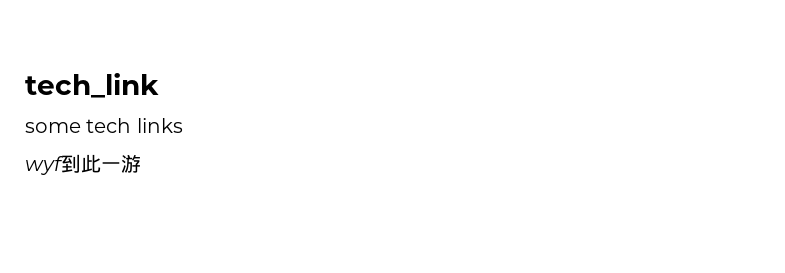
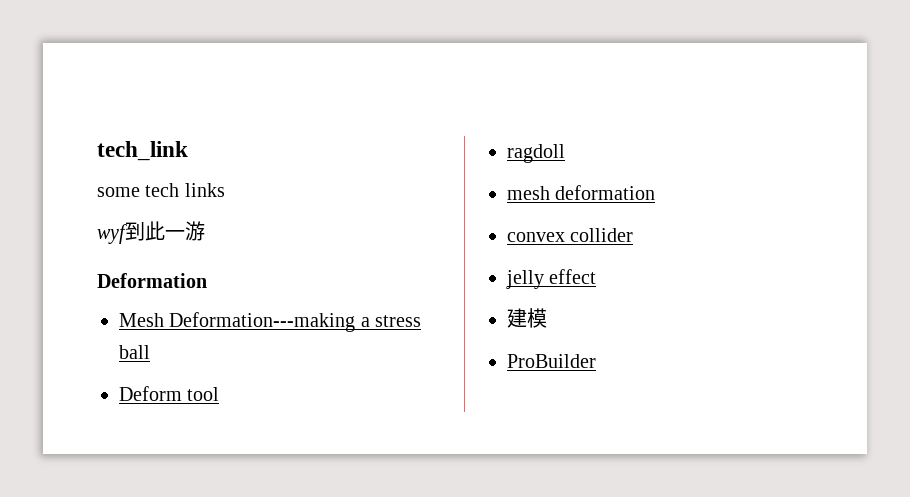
(141, 163) none -> [97,273,207,288] [119,312,422,332] [119,345,150,359] [119,386,220,401] [507,144,565,163] [507,185,656,200] [507,228,634,242] [506,269,597,289] [507,308,547,328] [507,354,596,368] // Deformation // Mesh Deformation---making a stress ball // Deform tool // ragdoll // mesh deformation // convex collider // jelly effect // 建模 // ProBuilder

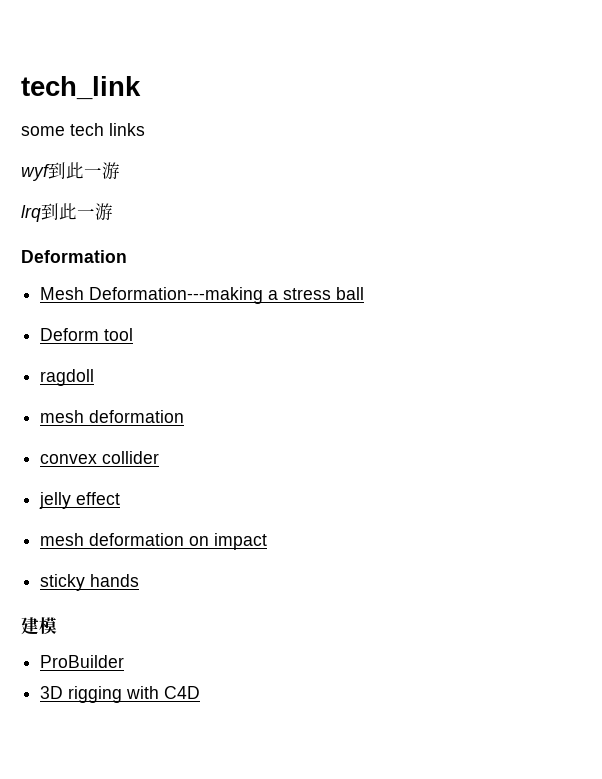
(205, 231) none -> [21,203,113,222] // lrq到此一游
[507,308,547,328] [507,354,596,368] 建模 // ProBuilder -> [40,533,268,550] [40,574,140,591] [21,617,57,635] [40,655,125,668] [40,686,201,703] mesh deformation on impact // sticky hands // 建模 // ProBuilder // 3D rigging with C4D

